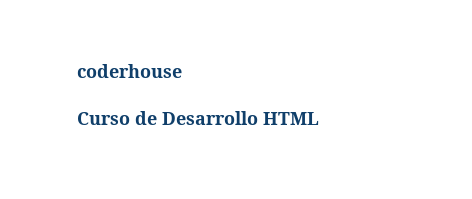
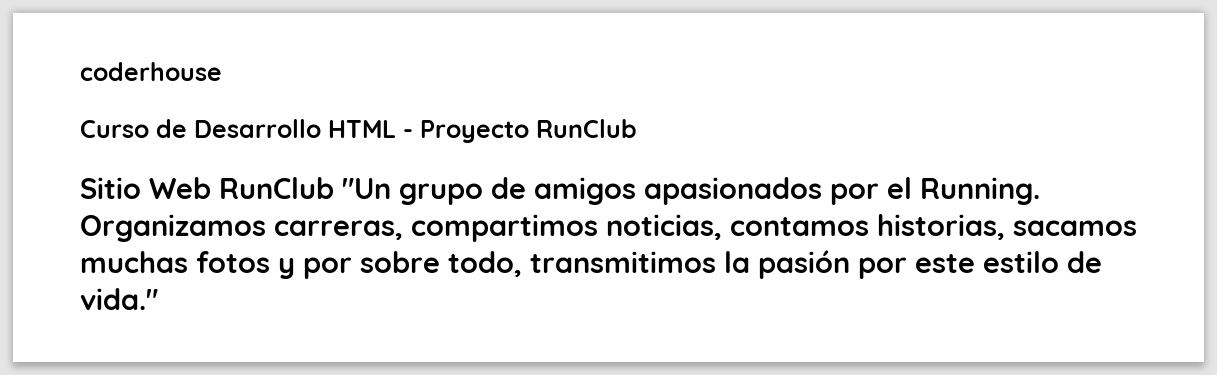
(319, 118) none -> [403,119,637,143] [80,177,1040,205] [80,214,1137,242] [80,250,1102,279] [80,288,158,310] - Proyecto RunClub // Sitio Web RunClub "Un grupo de amigos apasionados por el Running. Organizamos carreras, compartimos noticias, contamos historias, sacamos muchas fotos y por sobre todo, transmitimos la pasión por este estilo de vida."

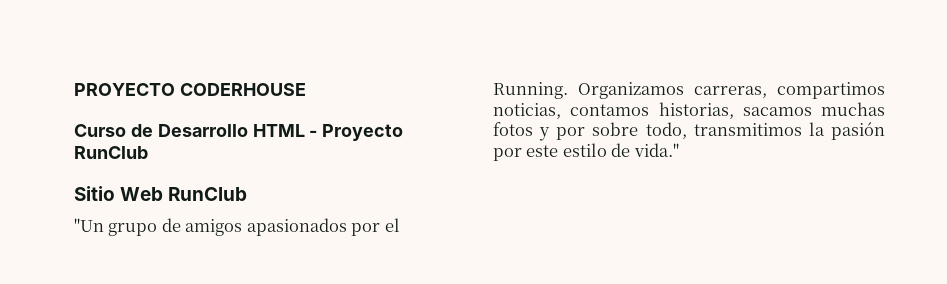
[80,62,222,81] coderhouse -> [74,83,306,96] PROYECTO CODERHOUSE
(334, 188) none -> (248, 194) //

